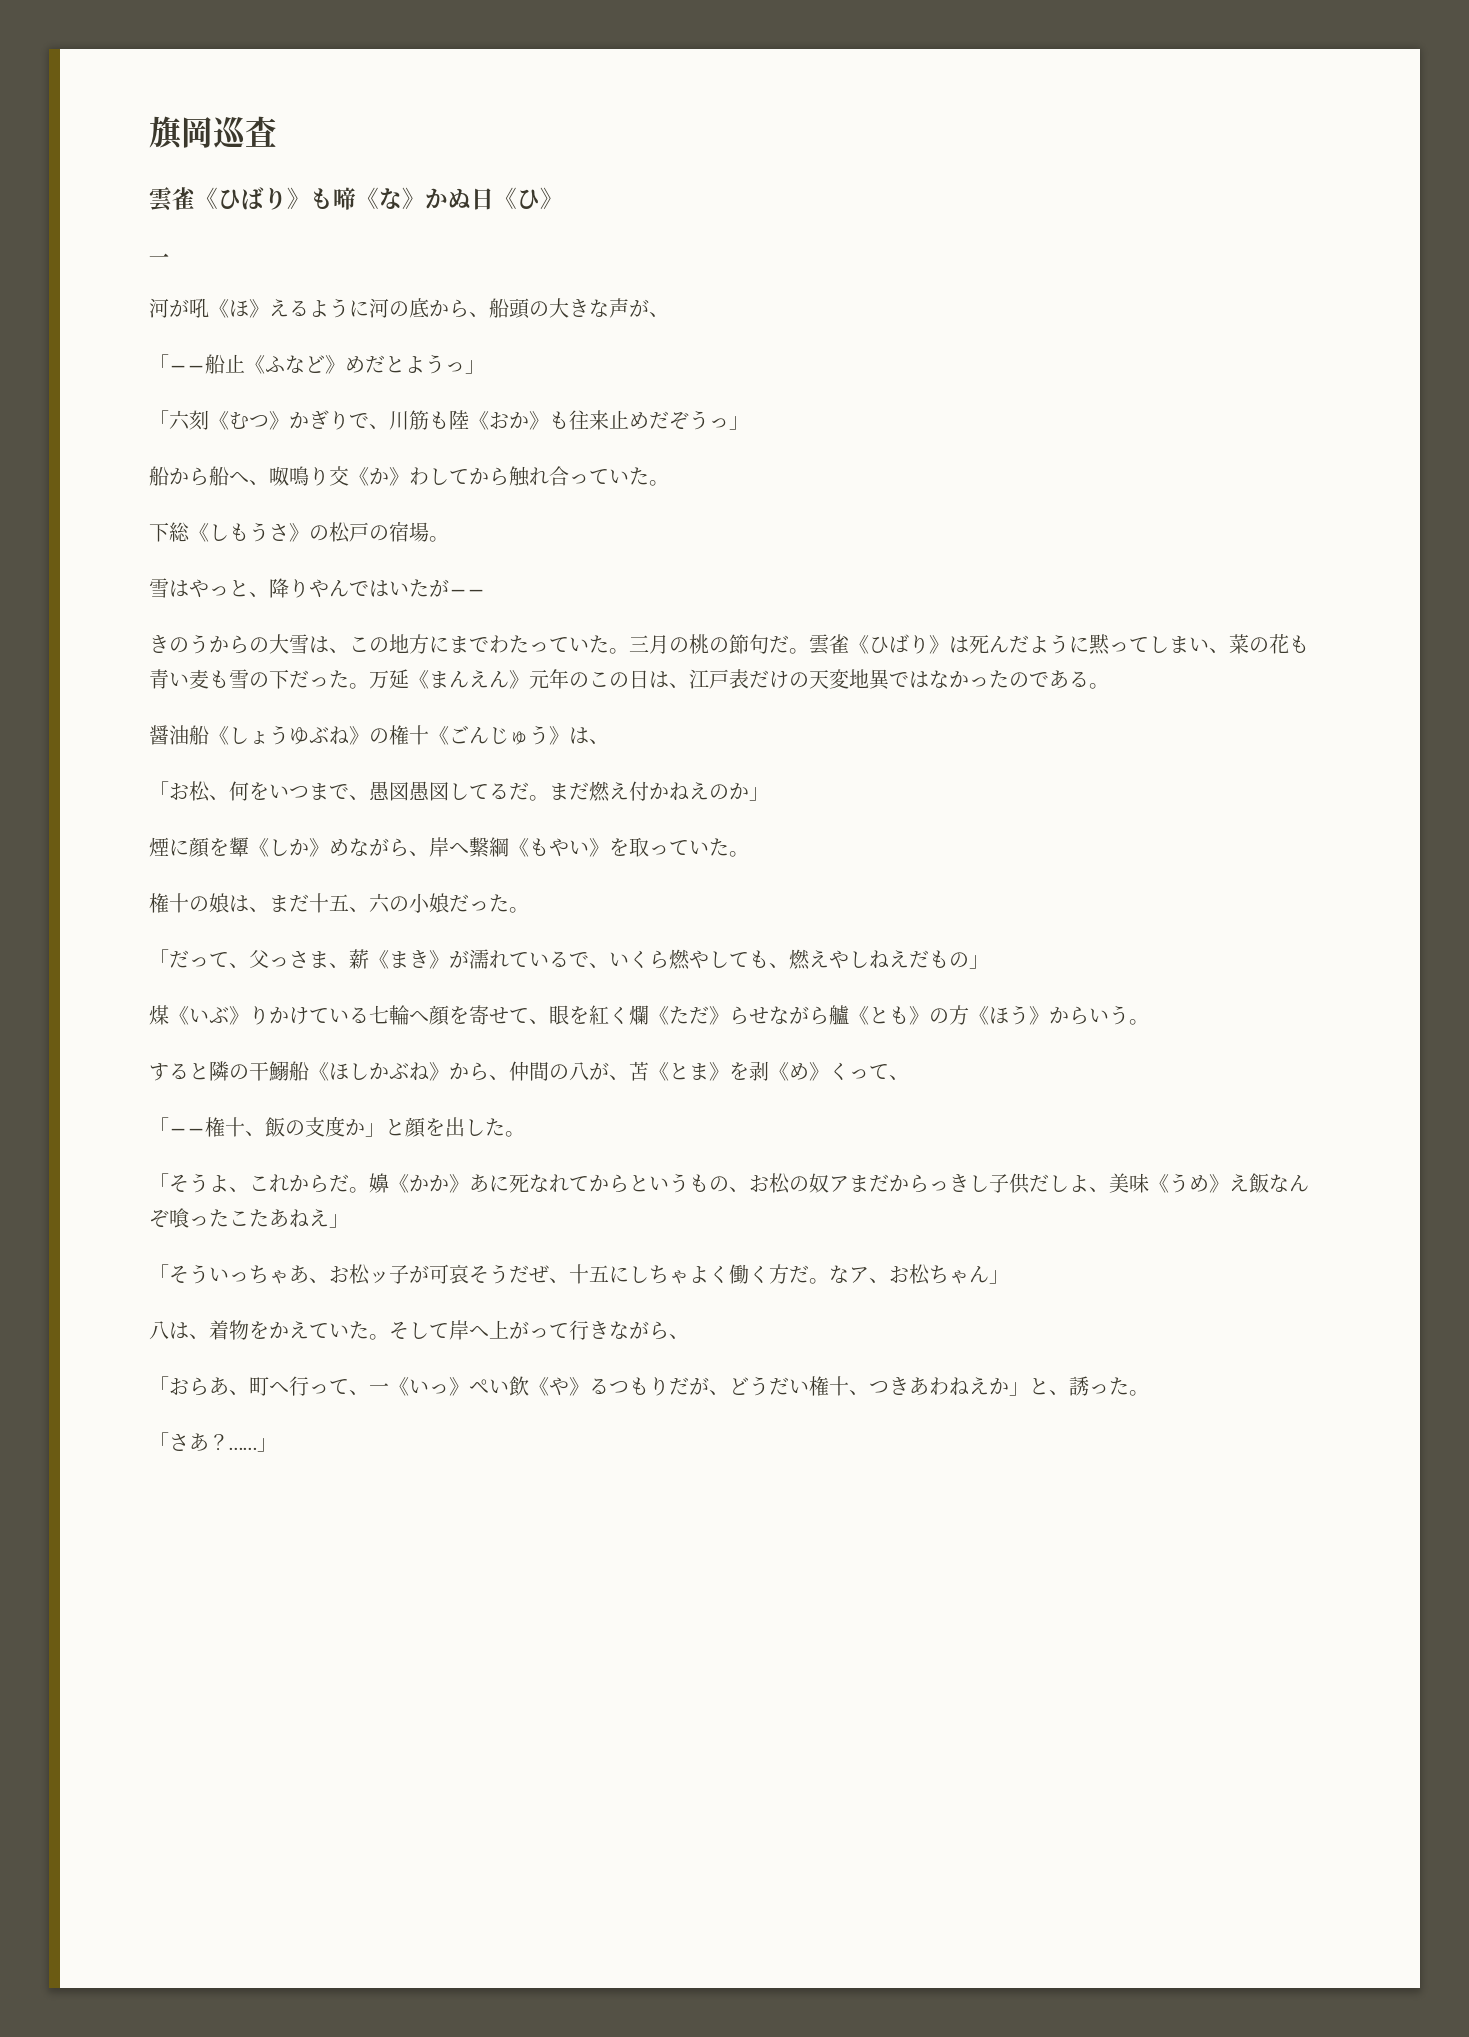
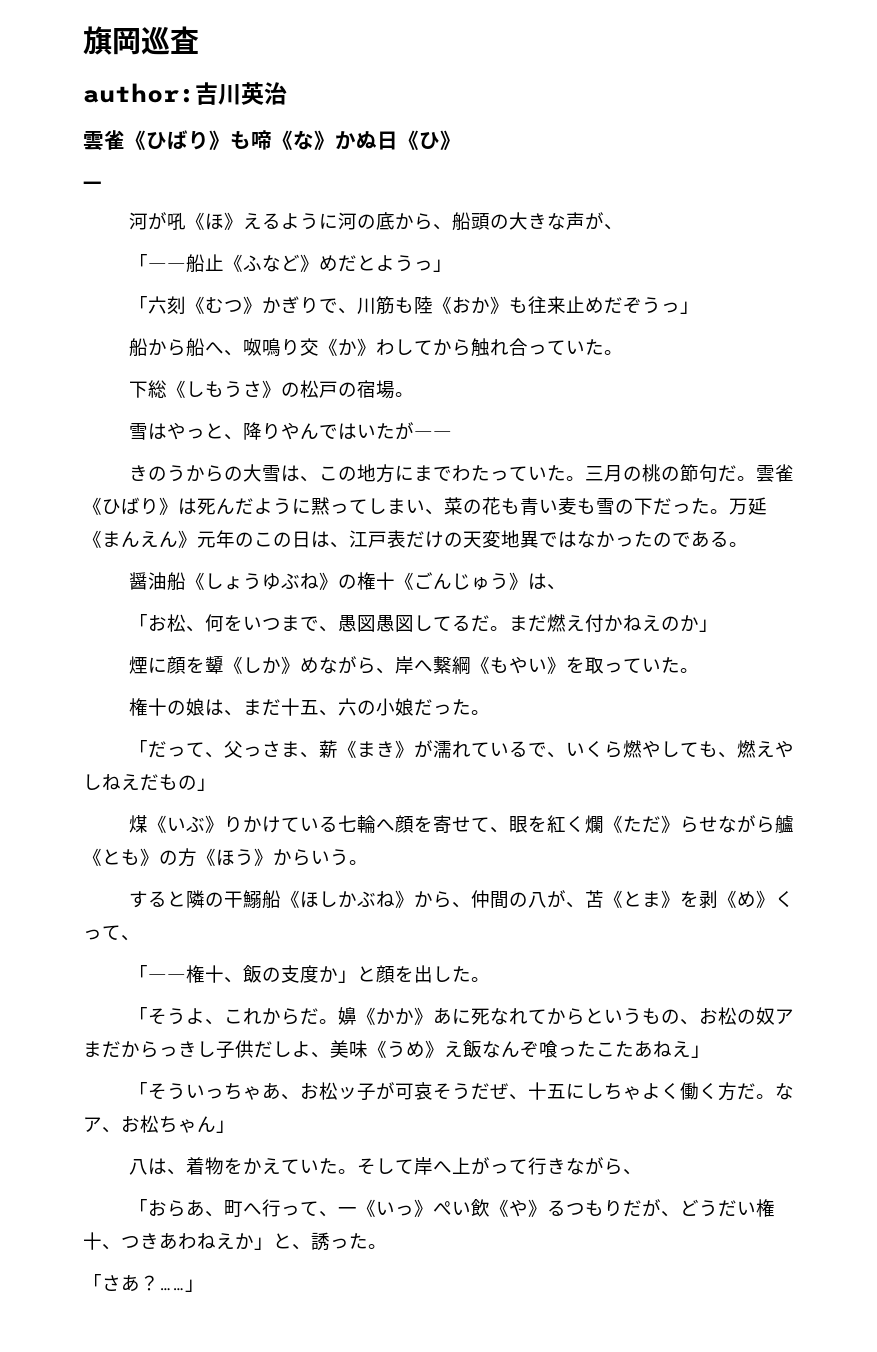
(277, 131) none -> [83,82,287,105] // author:吉川英治

